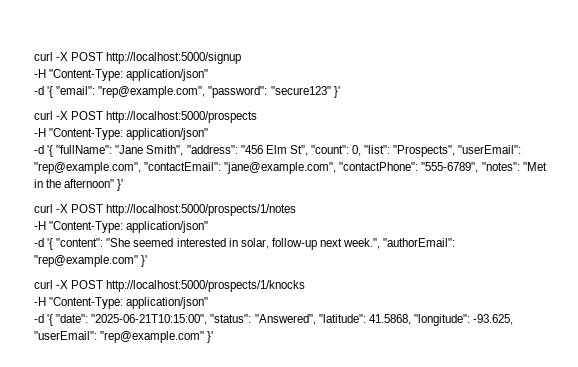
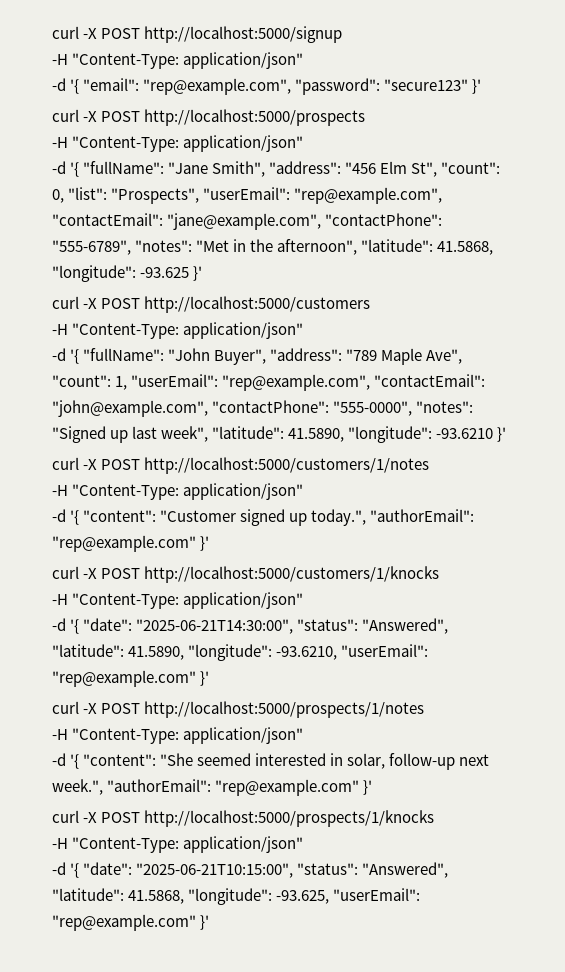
[64,179,115,188] afternoon" -> [277,239,494,255] [52,265,203,282] [52,296,371,313] [52,322,304,339] [52,348,463,365] [52,374,486,391] [52,400,474,417] [52,426,507,443] [52,457,430,474] [52,483,304,500] [52,509,475,526] [52,535,210,552] [52,566,440,583] [52,592,304,609] [52,618,449,634] [52,644,429,661] [52,670,196,687] afternoon", "latitude": 41.5868, "longitude": -93.625 }' // curl -X POST http://localhost:5000/customers // -H "Content-Type: application/json" // -d '{ "fullName": "John Buyer", "address": "789 Maple Ave", "count": 1, "userEmail": "rep@example.com", "contactEmail": "john@example.com", "contactPhone": "555-0000", "notes": "Signed up last week", "latitude": 41.5890, "longitude": -93.6210 }' // curl -X POST http://localhost:5000/customers/1/notes // -H "Content-Type: application/json" // -d '{ "content": "Customer signed up today.", "authorEmail": "rep@example.com" }' // curl -X POST http://localhost:5000/customers/1/knocks // -H "Content-Type: application/json" // -d '{ "date": "2025-06-21T14:30:00", "status": "Answered", "latitude": 41.5890, "longitude": -93.6210, "userEmail": "rep@example.com"

